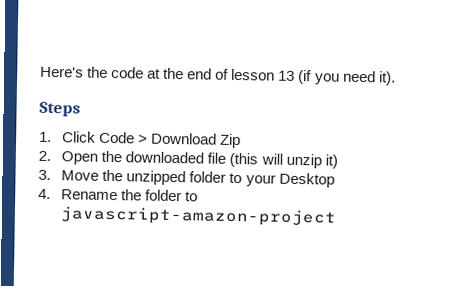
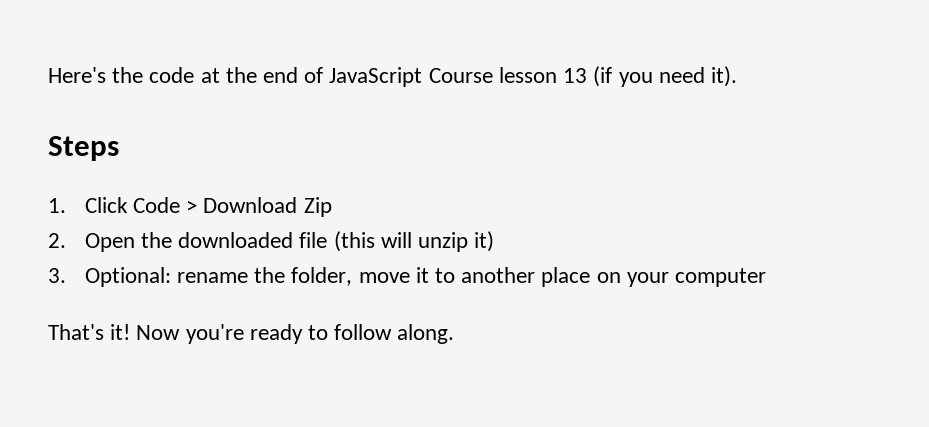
(230, 74) none -> [329,67,493,87] JavaScript Course
[61,169,335,188] [38,188,199,202] [60,206,337,227] Move the unzipped folder to your Desktop // 4. Rename the folder to javascript-amazon-project -> [84,267,767,287] [48,324,455,344] Optional: rename the folder, move it to another place on your computer // That's it! Now you're ready to follow along.

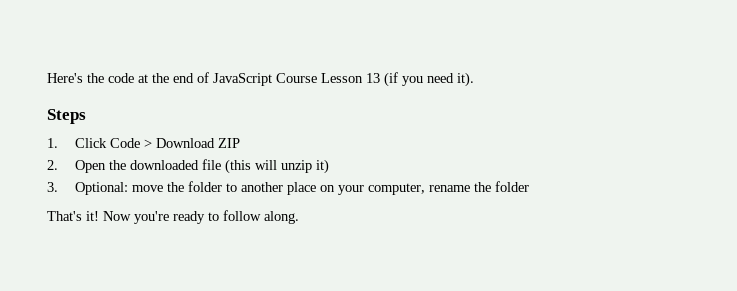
[498,67,557,83] lesson -> [321,73,363,83] Lesson
[303,197,332,217] Zip -> [218,138,241,148] ZIP
[176,267,429,286] rename the folder, move it -> [132,181,223,192] move the folder
[675,268,767,287] computer -> [368,181,530,195] computer, rename the folder

